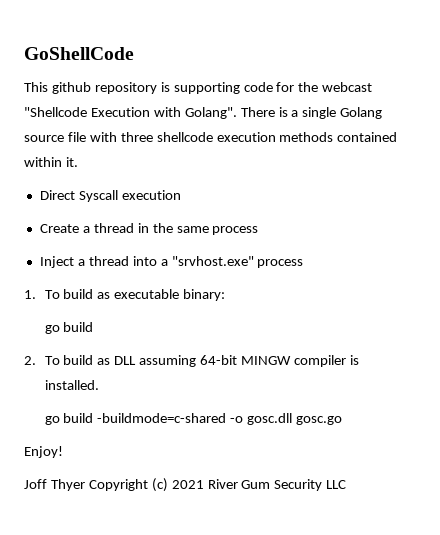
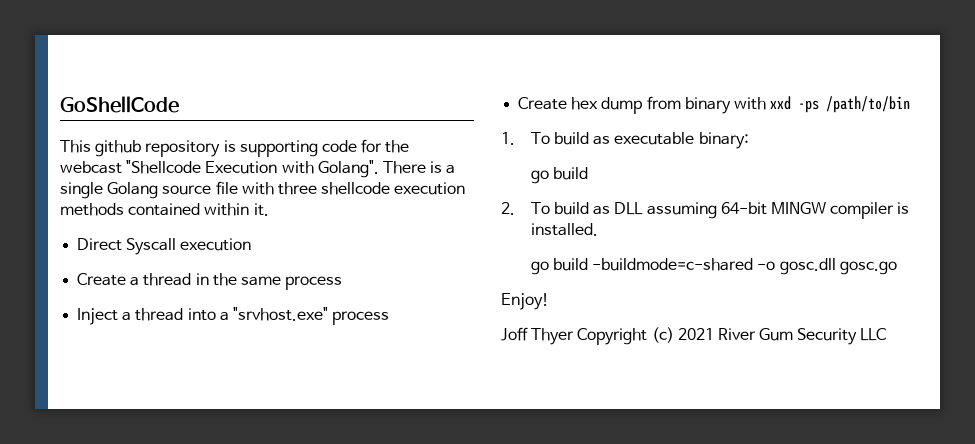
(304, 263) none -> [518,96,911,114] // Create hex dump from binary with xxd -ps /path/to/bin

